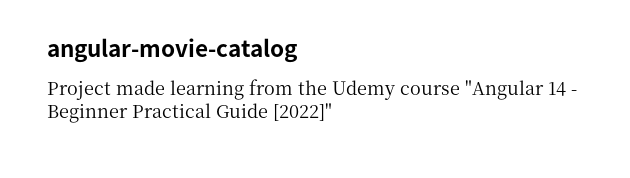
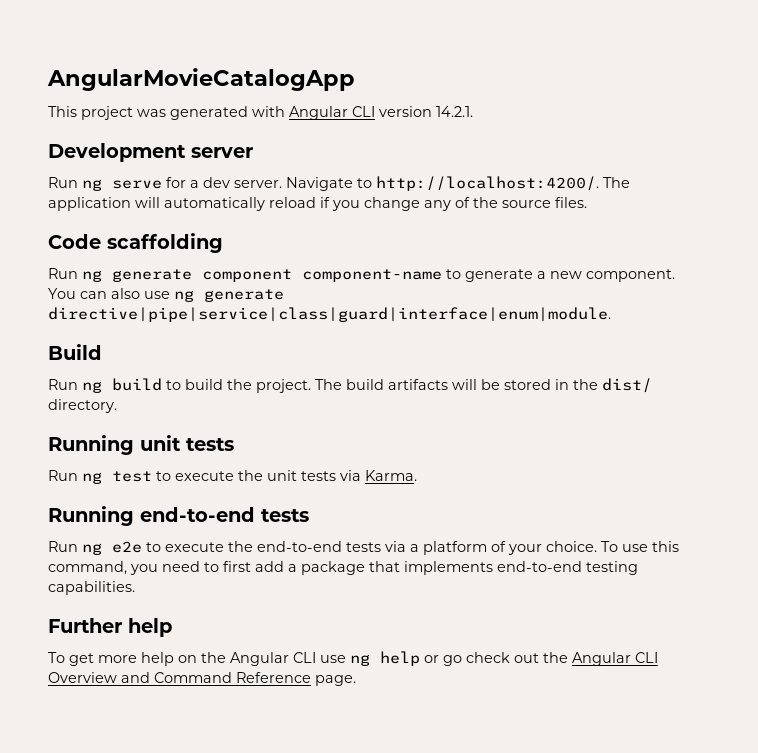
[47,38,298,63] [47,79,577,100] [47,103,332,123] angular-movie-catalog // Project made learning from the Udemy course "Angular 14 - Beginner Practical Guide [2022]" -> [47,68,355,91] [48,106,473,120] [48,143,253,162] [48,176,630,191] [48,197,587,211] [48,233,223,253] [48,268,675,282] [48,288,284,302] [48,307,611,322] [48,344,102,360] [48,378,652,393] [48,399,117,413] [48,435,234,455] [48,470,417,484] [48,506,309,526] [48,541,679,555] [48,561,638,575] [48,581,135,595] [48,618,172,637] [48,651,658,666] [48,672,356,686] AngularMovieCatalogApp // This project was generated with Angular CLI version 14.2.1. // Development server // Run ng serve for a dev server. Navigate to http://localhost:4200/. The application will automatically reload if you change any of the source files. // Code scaffolding // Run ng generate component component-name to generate a new component. You can also use ng generate directive|pipe|service|class|guard|interface|enum|module. // Build // Run ng build to build the project. The build artifacts will be stored in the dist/ directory. // Running unit tests // Run ng test to execute the unit tests via Karma. // Running end-to-end tests // Run ng e2e to execute the end-to-end tests via a platform of your choice. To use this command, you need to first add a package that implements end-to-end testing capabilities. // Further help // To get more help on the Angular CLI use ng help or go check out the Angular CLI Overview and Command Reference page.

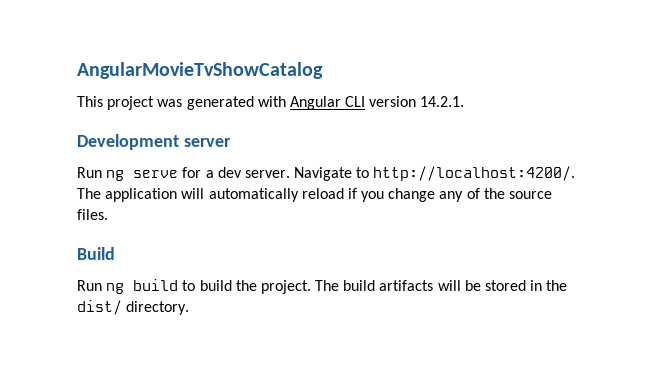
[47,68,355,91] AngularMovieCatalogApp -> [77,62,323,79] AngularMovieTvShowCatalog
[48,233,223,253] [48,268,675,282] [48,288,284,302] [48,307,611,322] // Code scaffolding // Run ng generate component component-name to generate a new component. You can also use ng generate directive|pipe|service|class|guard|interface|enum|module. -> (108, 214) none
[48,435,234,455] [48,470,417,484] [48,506,309,526] [48,541,679,555] [48,561,638,575] [48,581,135,595] [48,618,172,637] [48,651,658,666] [48,672,356,686] // Running unit tests // Run ng test to execute the unit tests via Karma. // Running end-to-end tests // Run ng e2e to execute the end-to-end tests via a platform of your choice. To use this command, you need to first add a package that implements end-to-end testing capabilities. // Further help // To get more help on the Angular CLI use ng help or go check out the Angular CLI Overview and Command Reference page. -> (190, 308) none

